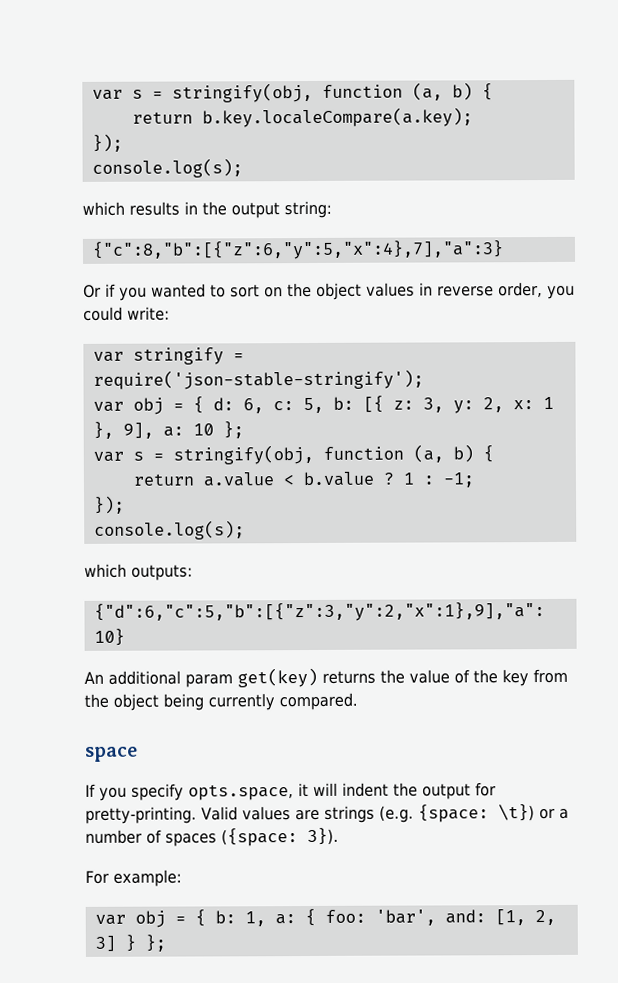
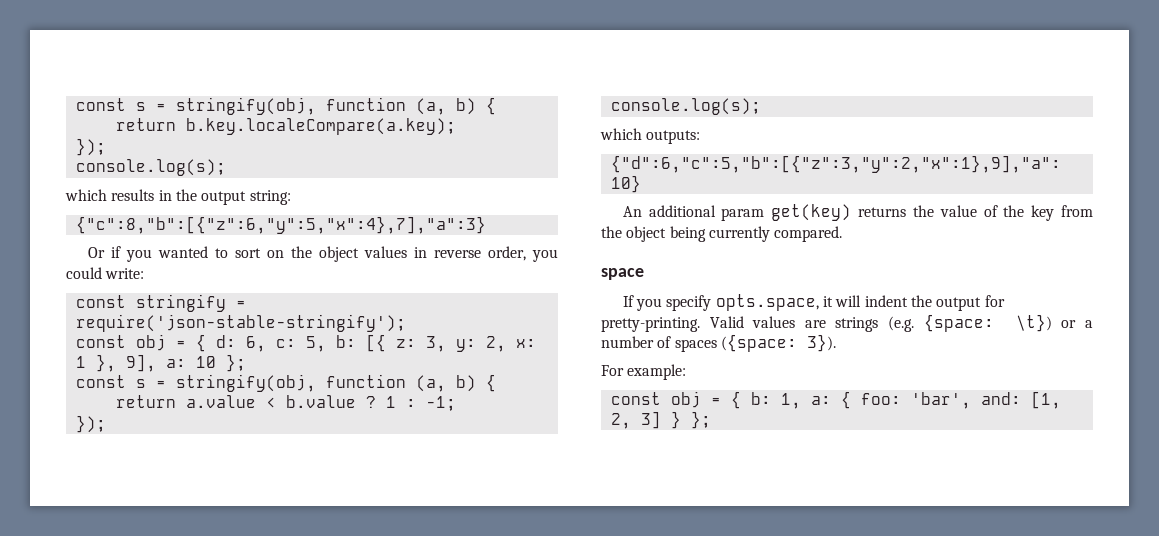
[91,89,123,100] var -> [75,98,126,111] const
[92,351,124,362] var -> [75,295,126,308] const
[92,401,124,412] var -> [75,335,126,348] const
[92,451,124,462] var -> [75,375,126,388] const
[94,914,126,925] var -> [610,392,661,405] const

